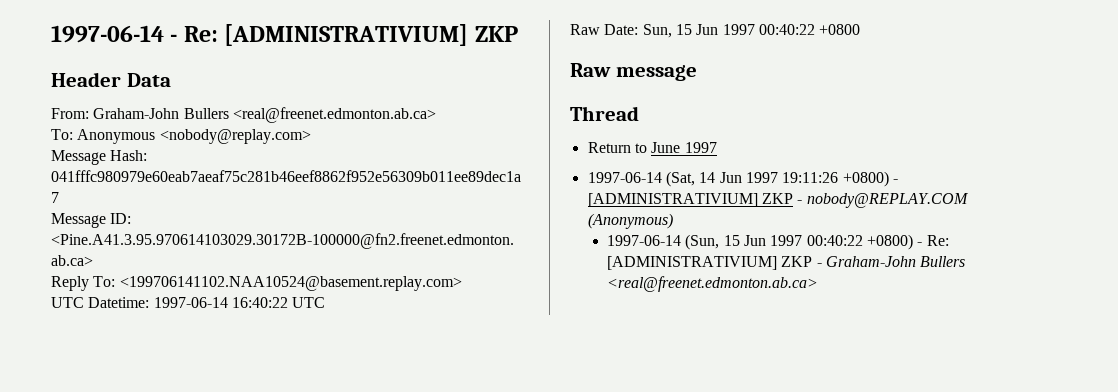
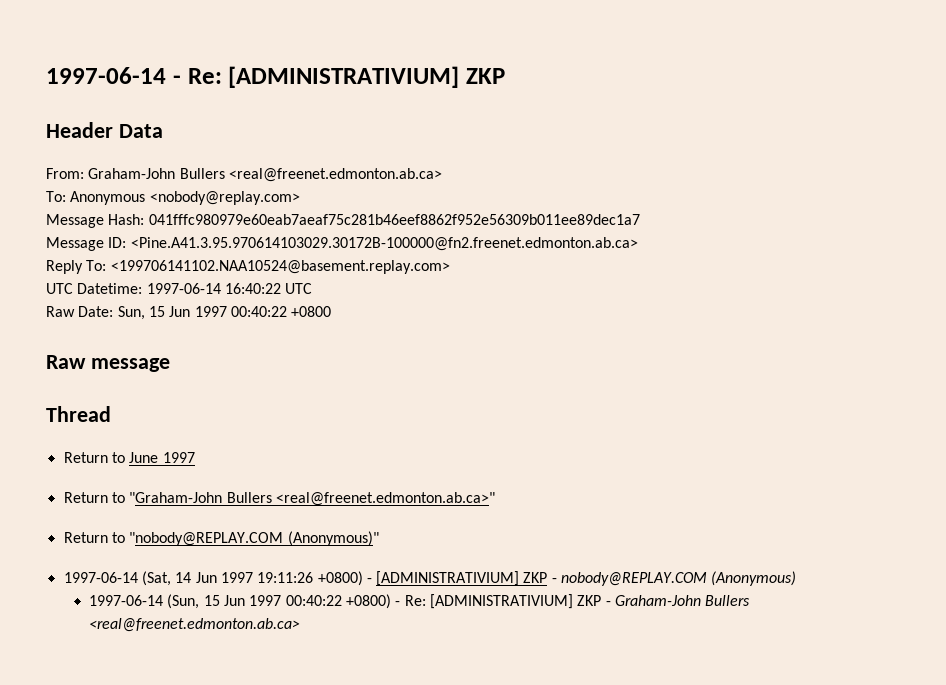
(717, 147) none -> [63,492,495,506] [63,531,379,546] // Return to "Graham-John Bullers <real@freenet.edmonton.ab.ca>" // Return to "nobody@REPLAY.COM (Anonymous)"

